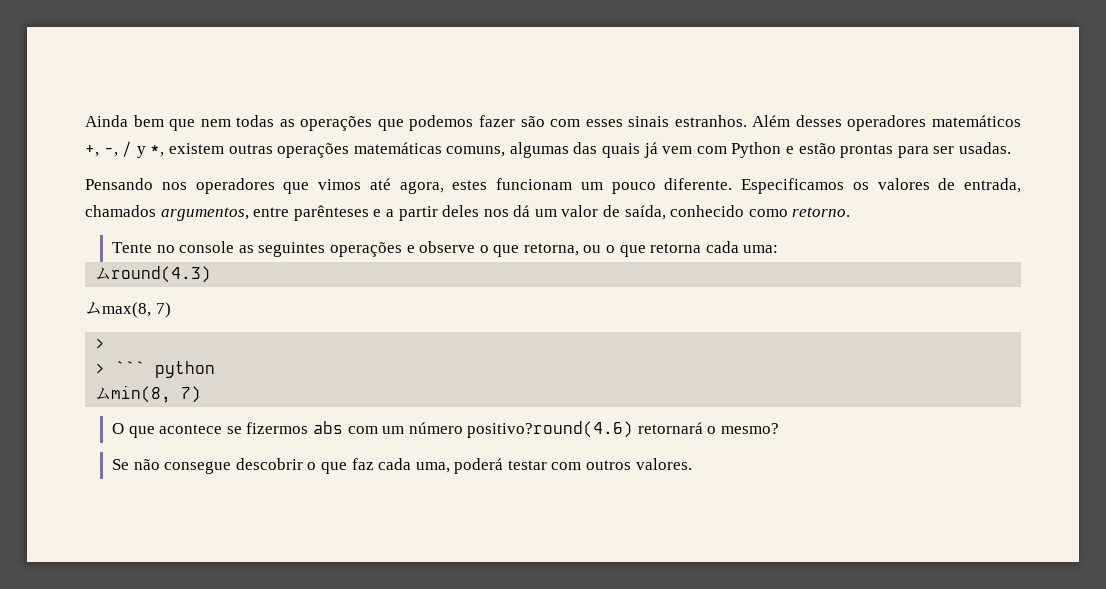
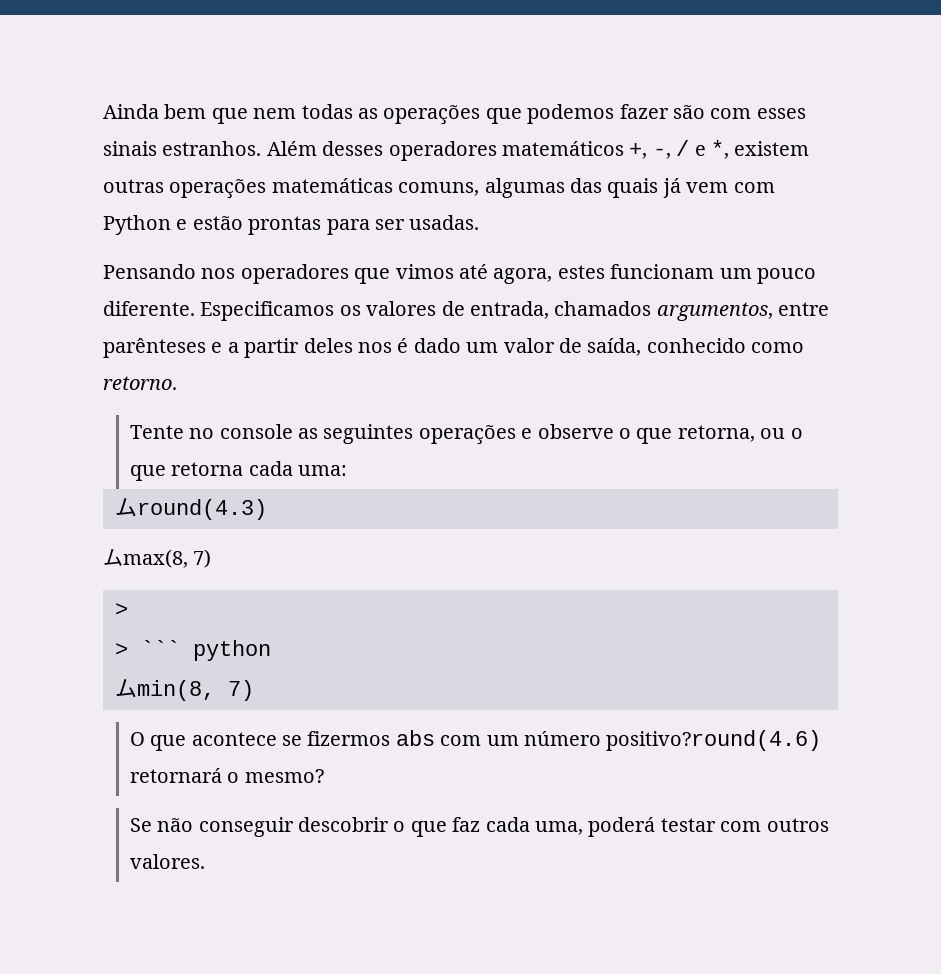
[136,146,146,158] y -> [694,145,706,156] e
[513,205,531,217] dá -> [397,338,461,353] é dado
[164,461,232,474] consegue -> [198,817,294,837] conseguir

